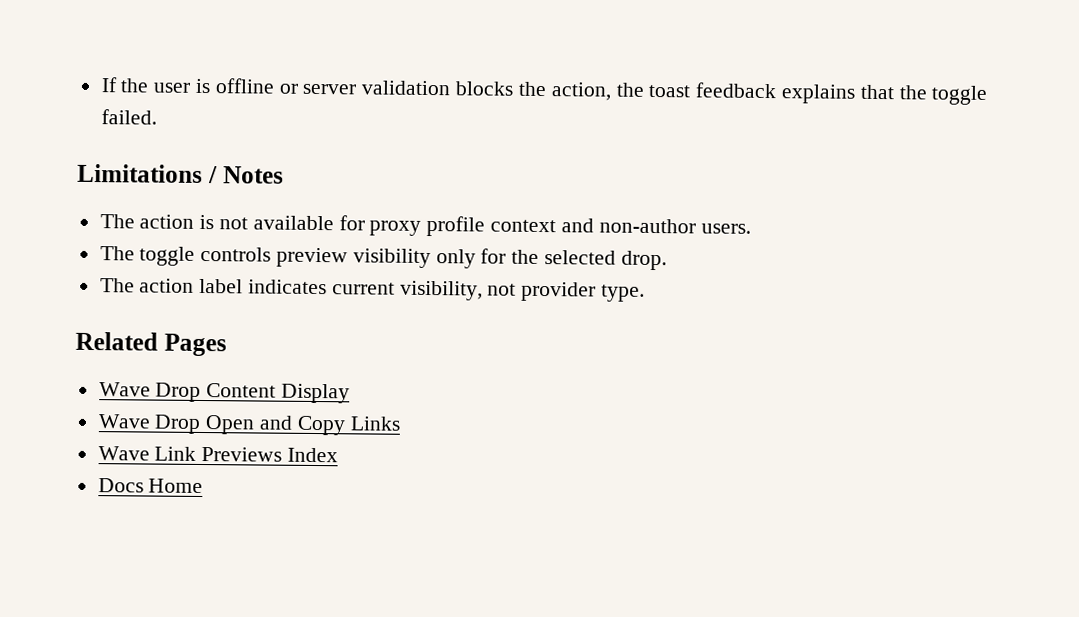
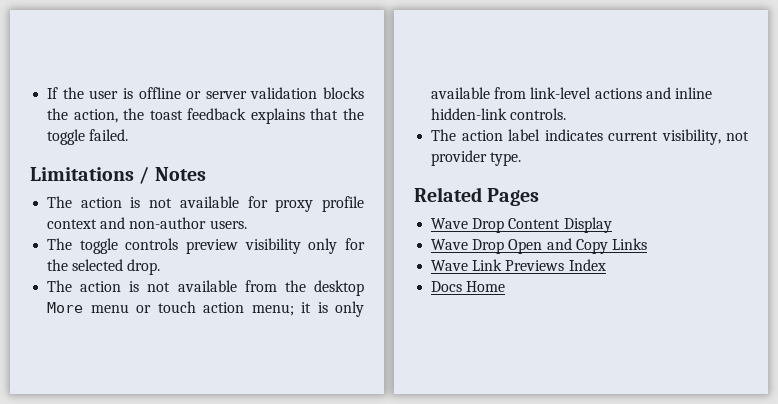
(667, 260) none -> [47,280,364,296] [47,301,364,317] [431,87,712,99] [431,108,567,120] // The action is not available from the desktop More menu or touch action menu; it is only available from link-level actions and inline hidden-link controls.

